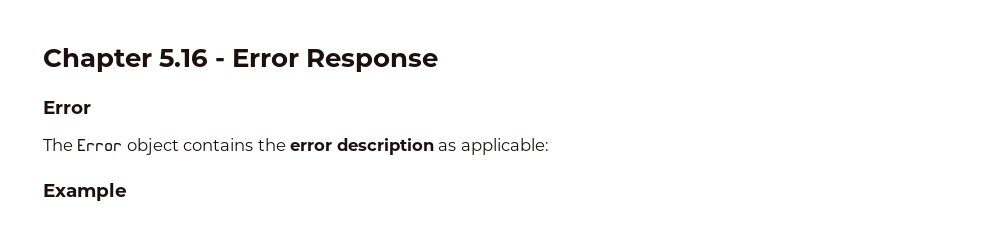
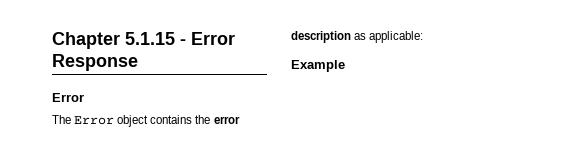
[159,49,209,67] 5.16 -> [125,32,175,45] 5.1.15

